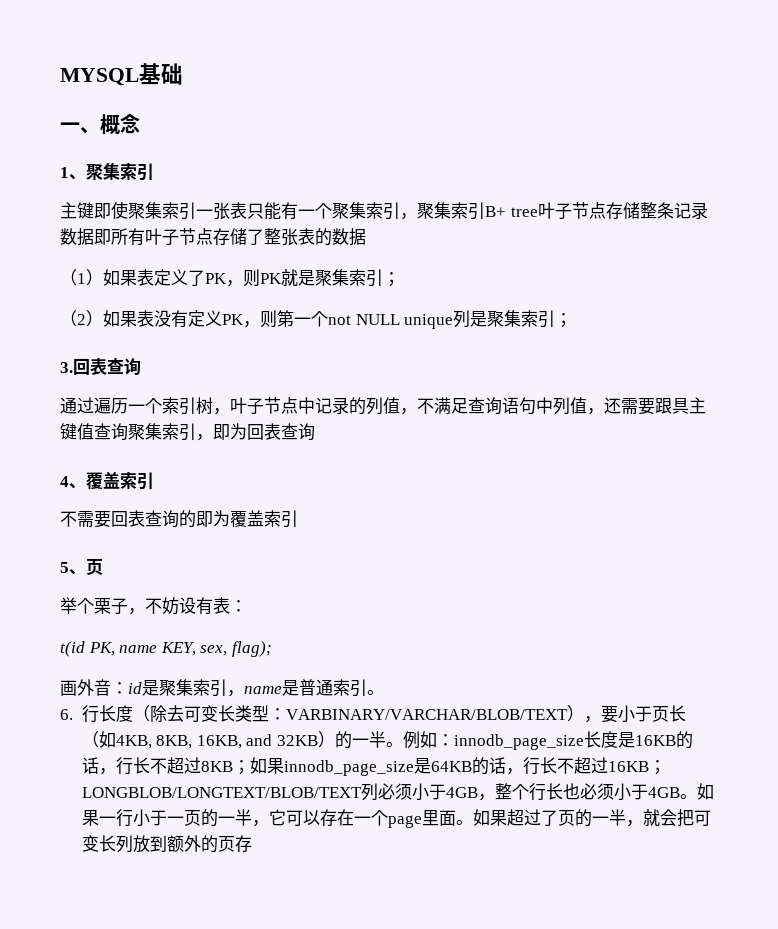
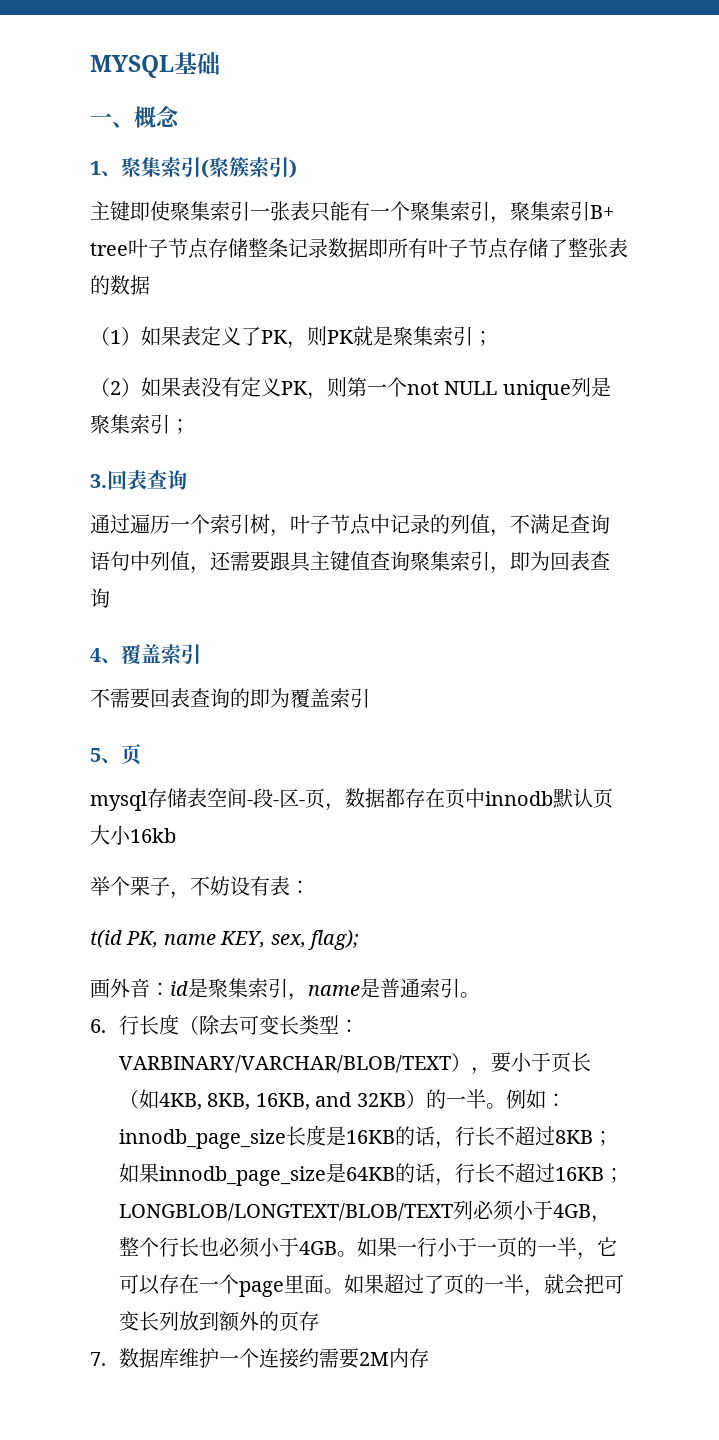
(154, 172) none -> [201,157,297,178] (聚簇索引)
(103, 567) none -> [90,788,613,811] [90,825,176,845] // mysql存储表空间-段-区-页，数据都存在页中innodb默认页大小16kb
(252, 843) none -> [90,1348,430,1369] // 7.数据库维护一个连接约需要2M内存

